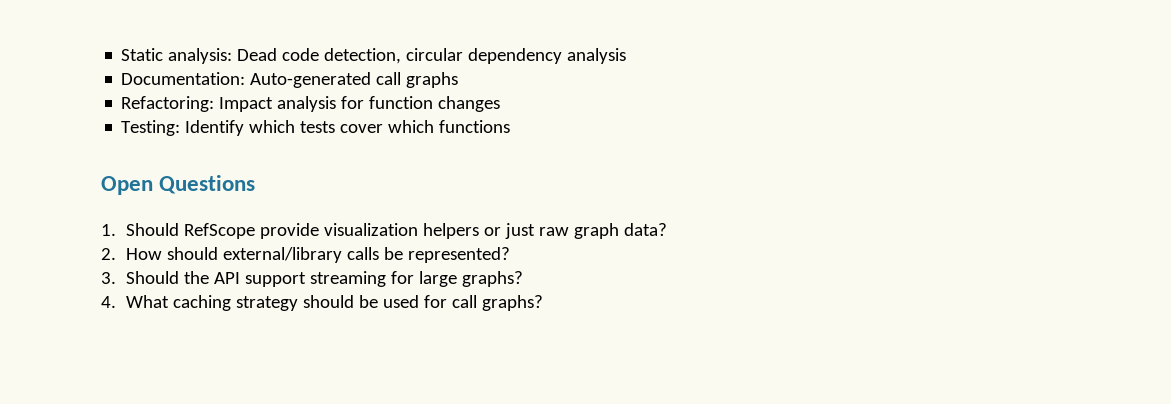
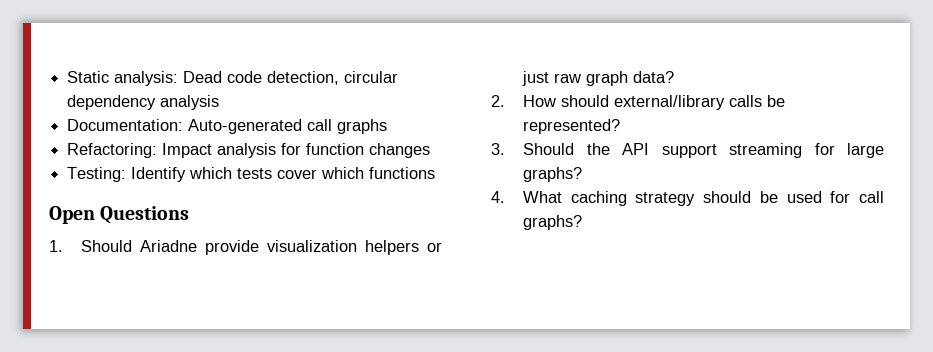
[183,223,255,239] RefScope -> [140,240,198,252] Ariadne

